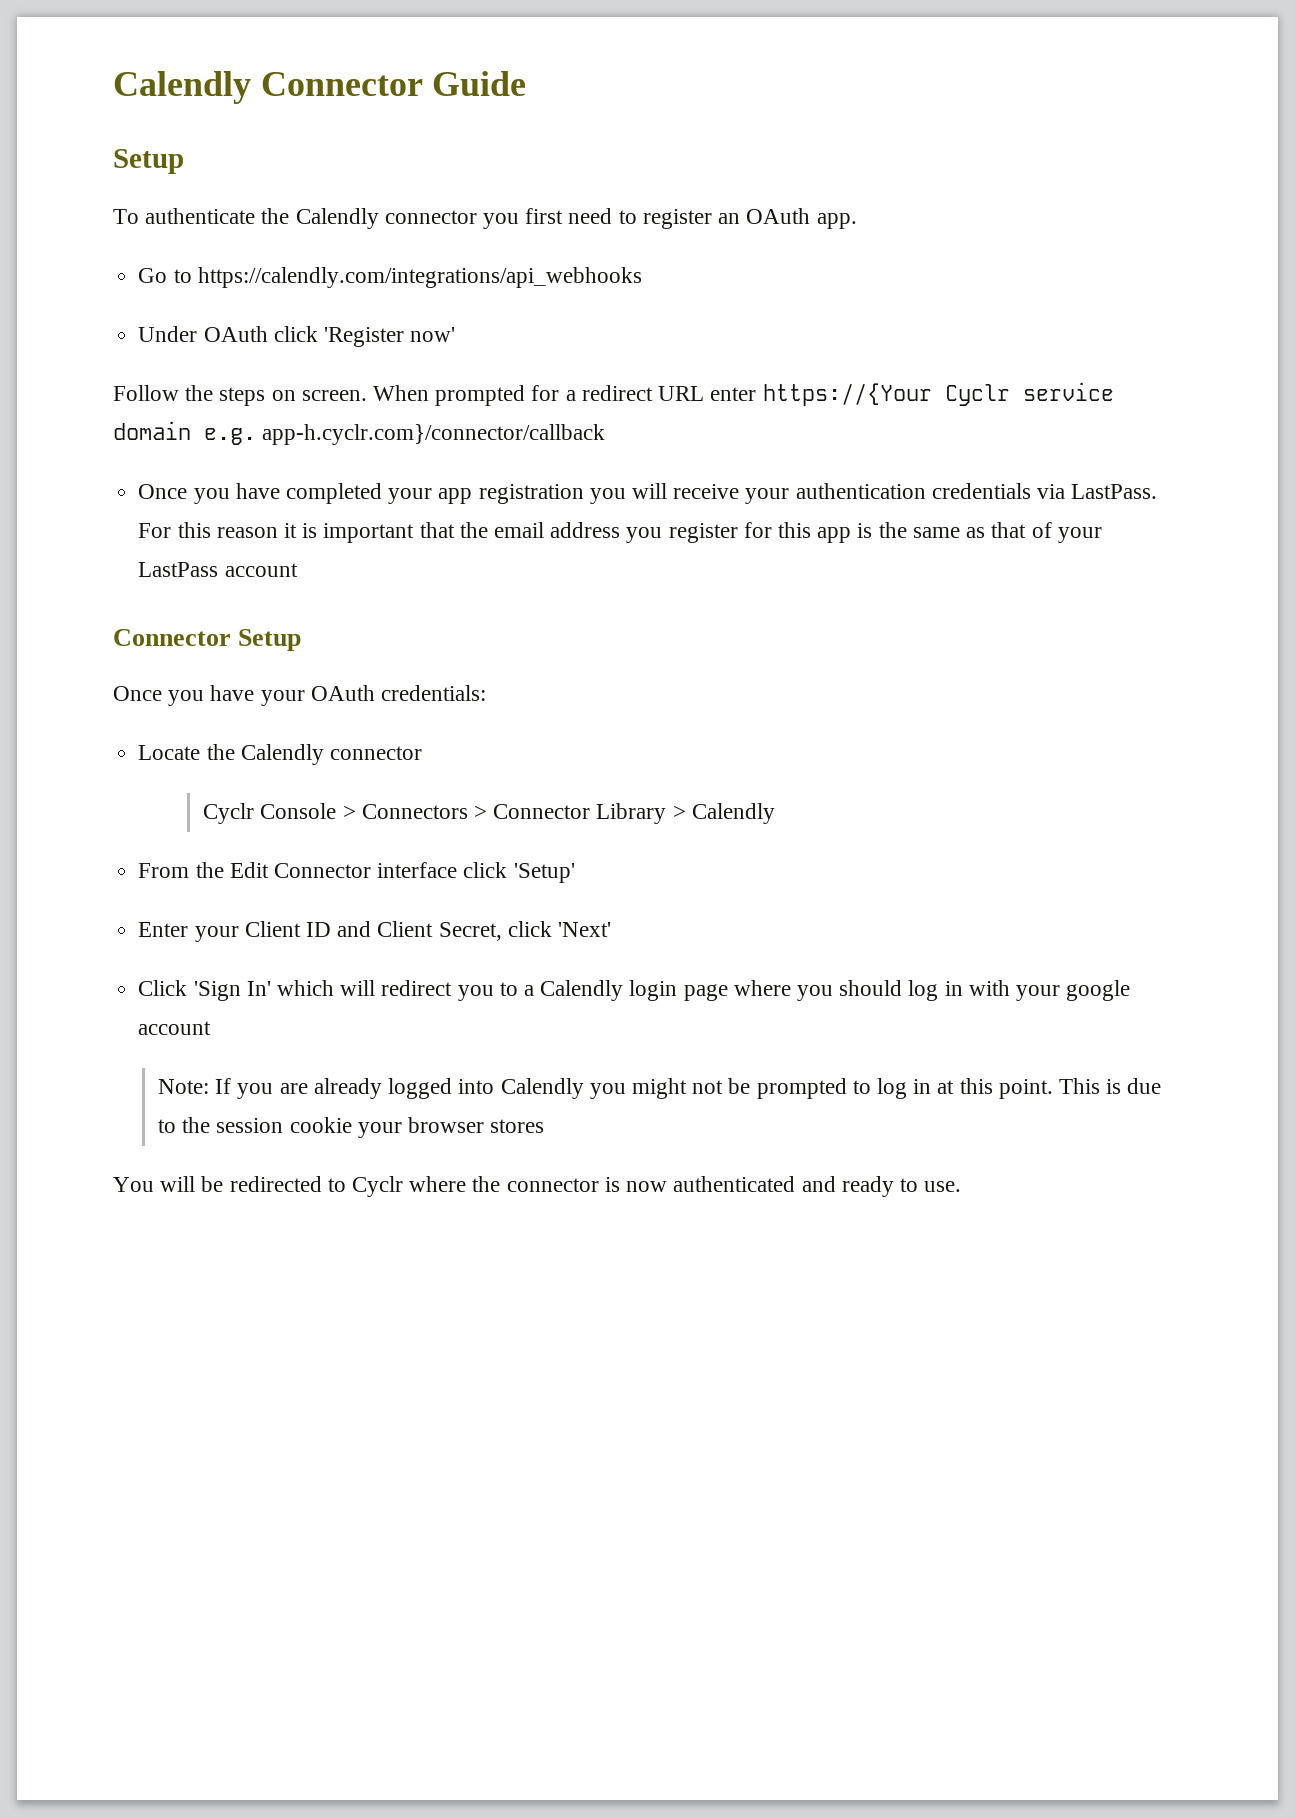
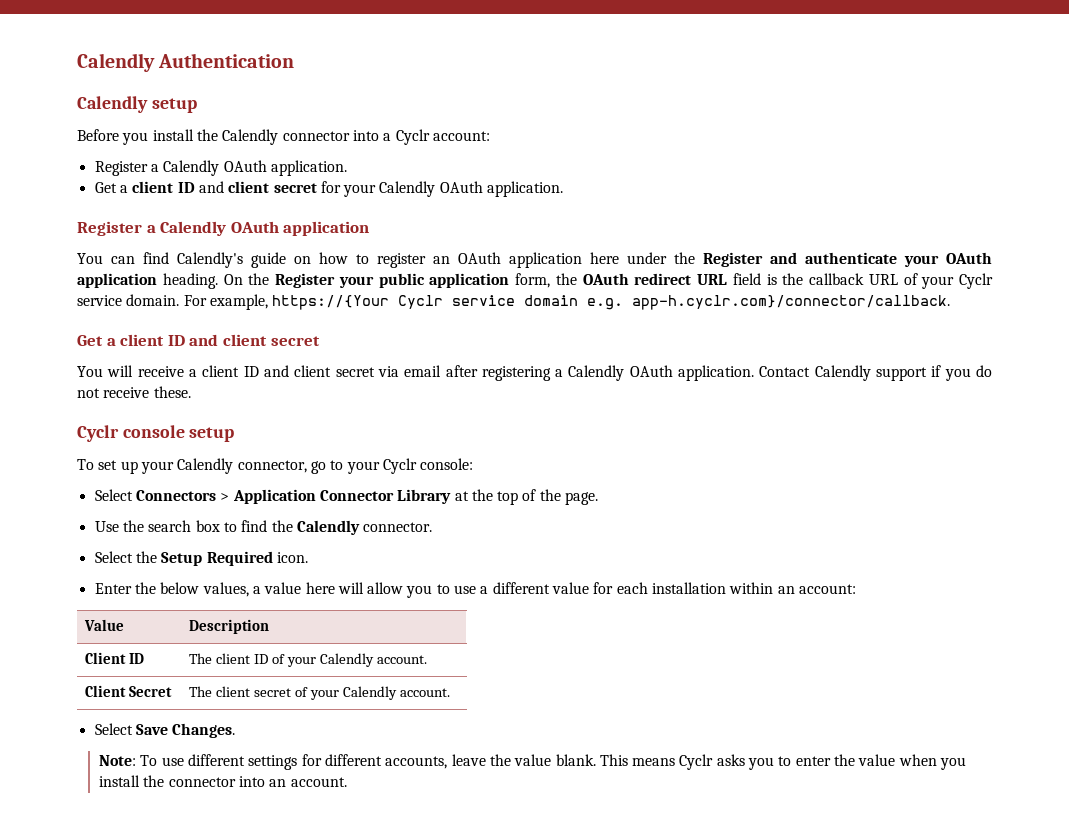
[113,71,527,104] [113,149,184,174] [113,208,857,229] [138,267,642,288] [138,326,456,347] [113,385,757,406] Calendly Connector Guide // Setup // To authenticate the Calendly connector you first need to register an OAuth app. // Go to https://calendly.com/integrations/api_webhooks // Under OAuth click 'Register now' // Follow the steps on screen. When prompted for a redirect URL enter -> [77,53,295,72] [77,96,197,113] [77,129,490,145] [94,160,347,176] [94,181,564,197] [77,221,370,236] [77,252,992,268] [77,273,993,289] [77,294,268,310] Calendly Authentication // Calendly setup // Before you install the Calendly connector into a Cyclr account: // Register a Calendly OAuth application. // Get a client ID and client secret for your Calendly OAuth application. // Register a Calendly OAuth application // You can find Calendly's guide on how to register an OAuth application here under the Register and authenticate your OAuth application heading. On the Register your public application form, the OAuth redirect URL field is the callback URL of your Cyclr service domain. For example,
[262,424,606,445] [138,483,1158,504] [138,522,1102,543] [138,562,298,577] [113,629,302,651] [113,685,487,706] [138,744,422,765] [203,803,775,824] [138,862,575,883] [138,921,611,942] [138,980,1131,1001] [138,1021,212,1035] [158,1078,1162,1099] [158,1117,545,1138] [113,1176,962,1197] app-h.cyclr.com}/connector/callback // Once you have completed your app registration you will receive your authentication credentials via LastPass. For this reason it is important that the email address you register for this app is the same as that of your LastPass account // Connector Setup // Once you have your OAuth credentials: // Locate the Calendly connector // Cyclr Console > Connectors > Connector Library > Calendly // From the Edit Connector interface click 'Setup' // Enter your Client ID and Client Secret, click 'Next' // Click 'Sign In' which will redirect you to a Calendly login page where you should log in with your google account // Note: If you are already logged into Calendly you might not be prompted to log in at this point. This is due to the session cookie your browser stores // You will be redirected to Cyclr where the connector is now authenticated and ready to use. -> [632,295,951,310] [77,334,320,346] [77,365,993,381] [77,386,191,398] [77,425,235,442] [77,458,474,474] [94,489,599,505] [94,520,433,535] [94,551,308,566] [94,582,857,598] [84,619,125,631] [189,619,270,634] [85,652,145,664] [189,653,427,667] [85,685,173,697] [189,686,450,700] [94,723,236,738] [98,754,967,770] [98,775,347,787] app-h.cyclr.com}/connector/callback. // Get a client ID and client secret // You will receive a client ID and client secret via email after registering a Calendly OAuth application. Contact Calendly support if you do not receive these. // Cyclr console setup // To set up your Calendly connector, go to your Cyclr console: // Select Connectors > Application Connector Library at the top of the page. // Use the search box to find the Calendly connector. // Select the Setup Required icon. // Enter the below values, a value here will allow you to use a different value for each installation within an account: // Value | Description // Client ID | The client ID of your Calendly account. // Client Secret | The client secret of your Calendly account. // Select Save Changes. // Note: To use different settings for different accounts, leave the value blank. This means Cyclr asks you to enter the value when you install the connector into an account.

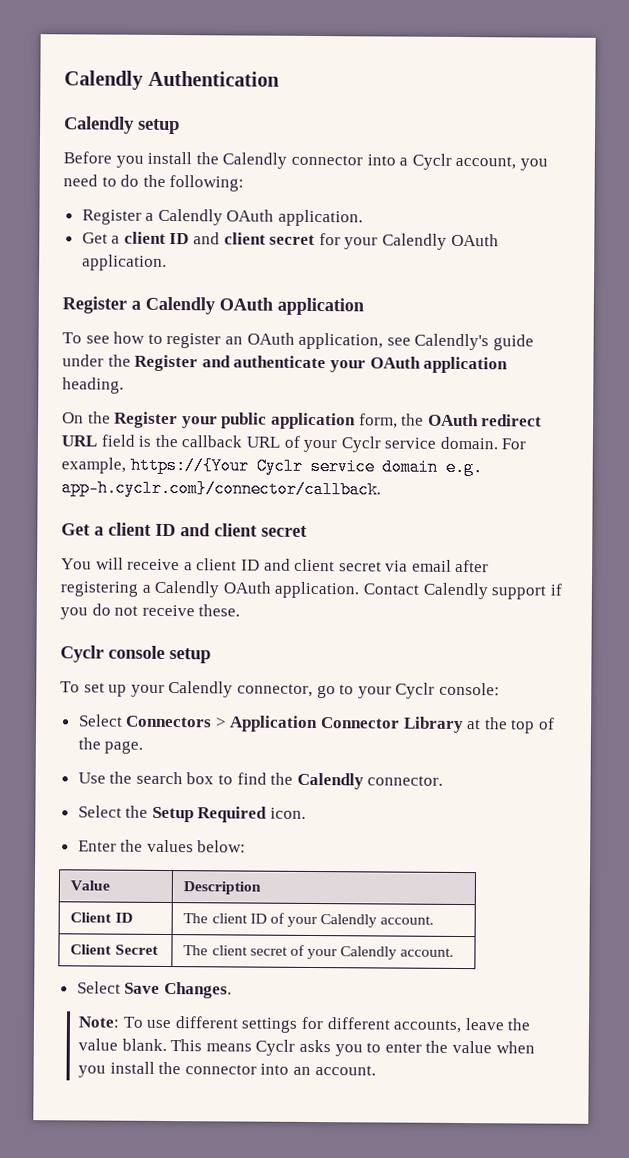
[432,131,490,141] account: -> [455,155,548,171] [63,174,245,192] account, you need to do the following:
[77,252,311,268] You can find Calendly's guide on -> [62,332,110,344] To see
[509,252,619,268] application here -> [298,332,534,351] application, see Calendly's guide
(218, 281) none -> (124, 385) //
[160,582,857,598] below values, a value here will allow you to use a different value for each installation within an account: -> [146,839,247,853] values below:

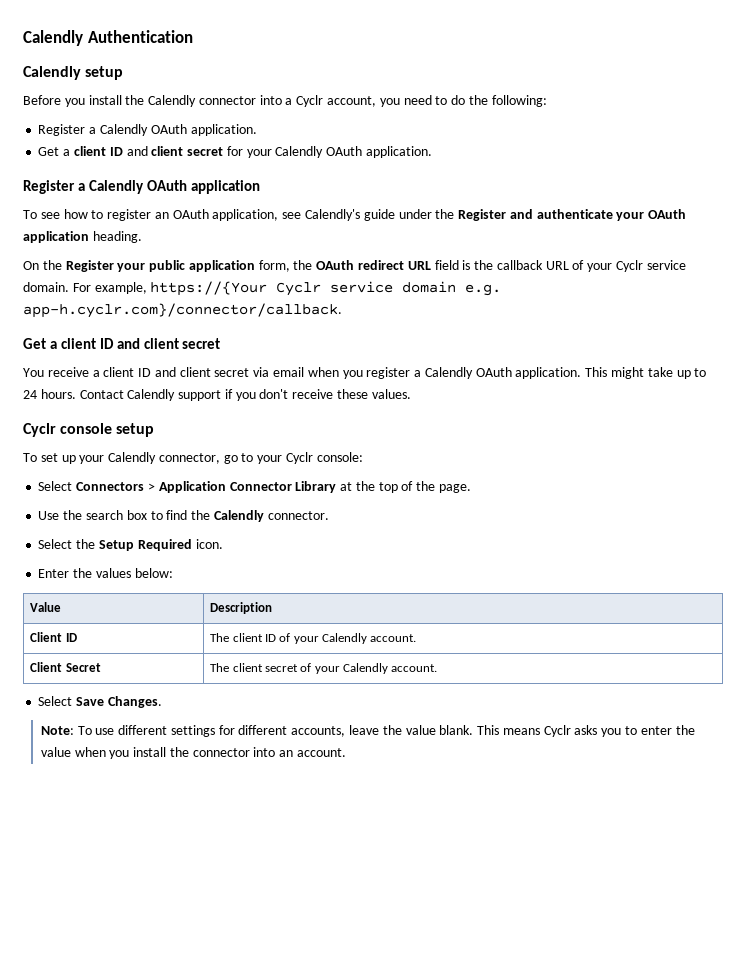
[95,557,124,570] will -> (44, 372) none
[455,559,490,573] [60,580,360,599] after registering a Calendly OAuth application. -> [307,367,707,379] [23,389,76,399] when you register a Calendly OAuth application. This might take up to 24 hours.
[91,603,241,617] do not receive these. -> [259,389,411,399] don't receive these values.

